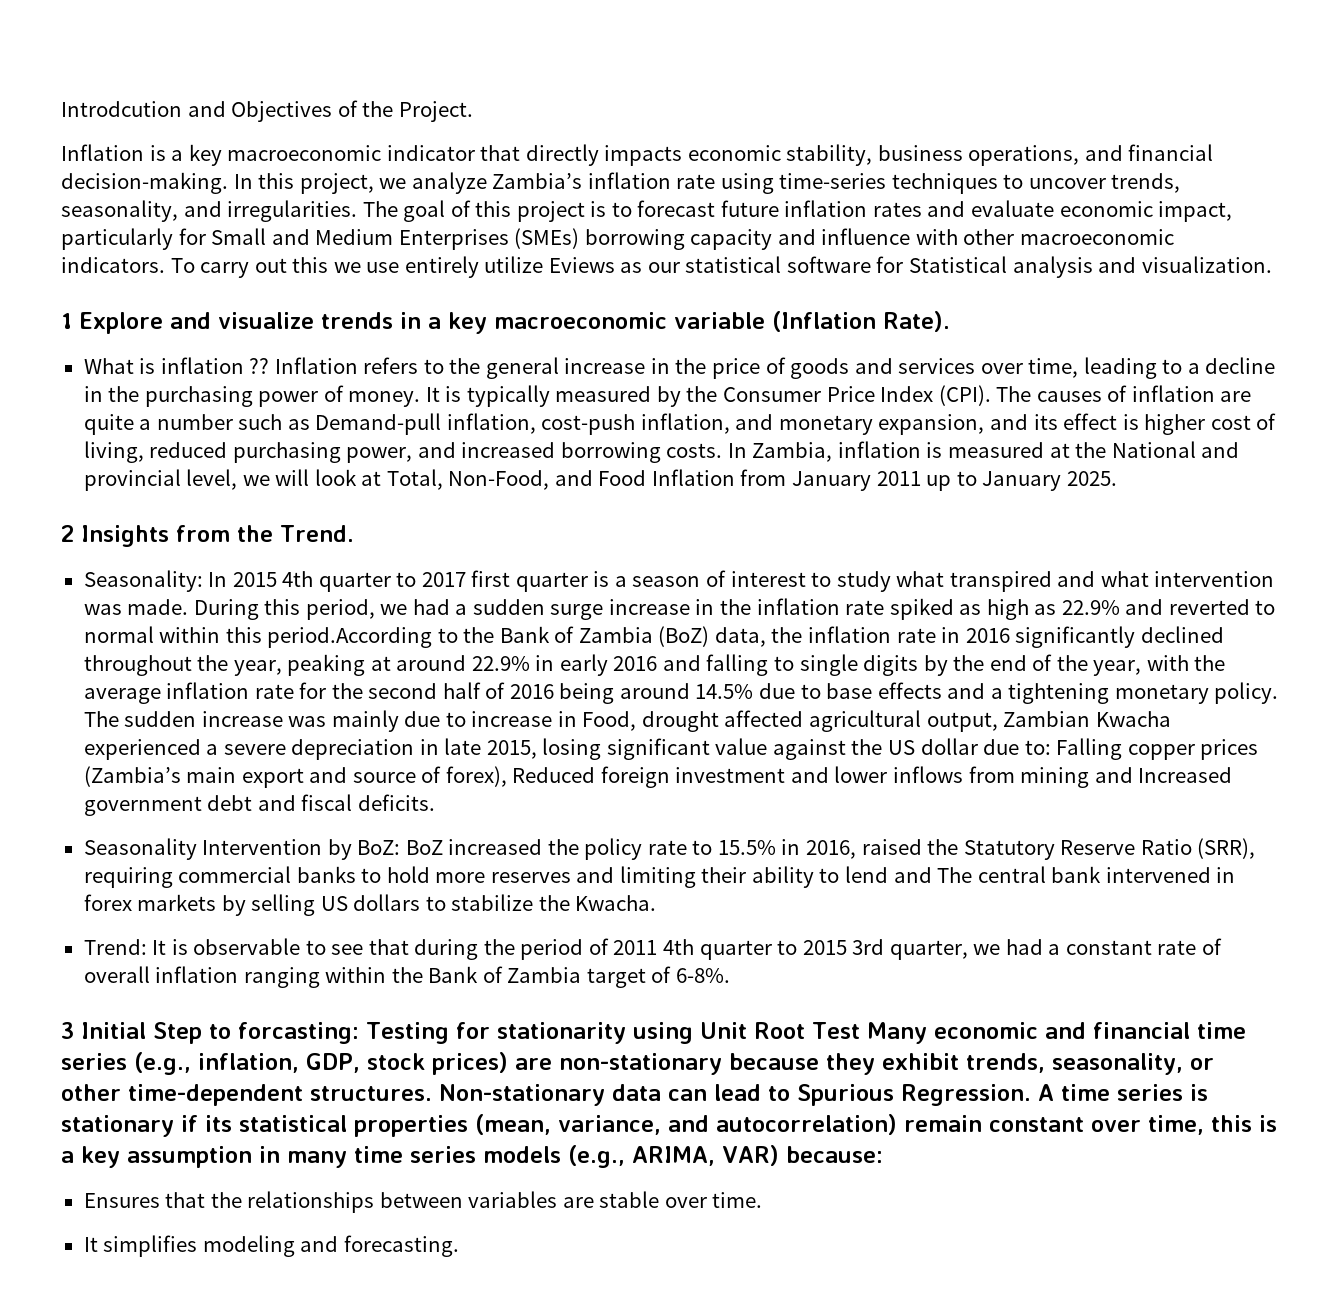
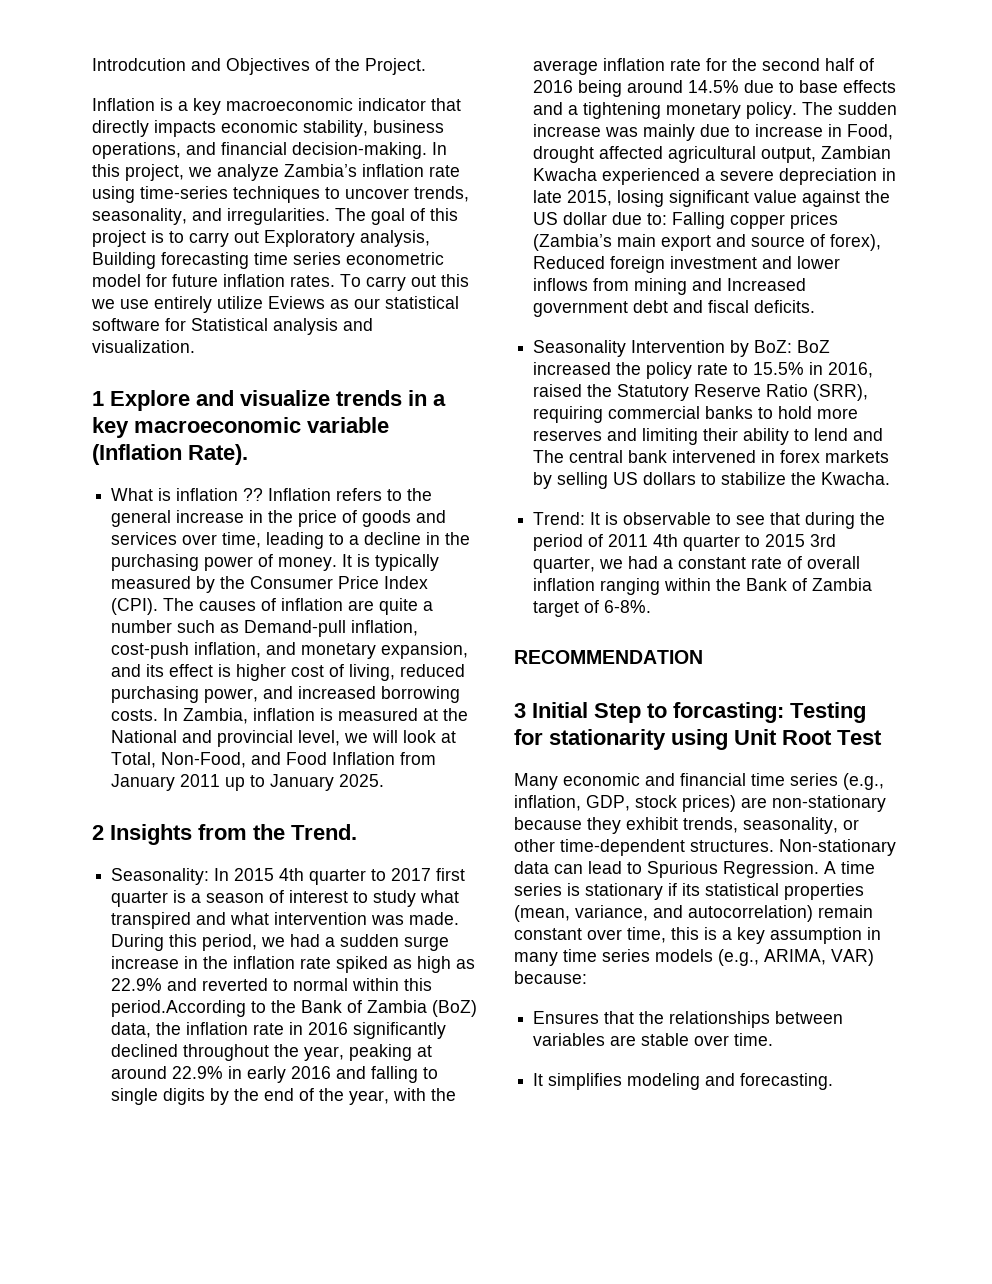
[637,200,1233,222] [61,228,1174,250] [61,257,165,273] forecast future inflation rates and evaluate economic impact, particularly for Small and Medium Enterprises (SMEs) borrowing capacity and influence with other macroeconomic indicators. -> [189,230,430,247] [92,252,444,269] [92,274,335,287] carry out Exploratory analysis, Building forecasting time series econometric model for future inflation rates.
(730, 975) none -> [514,650,703,664] // RECOMMENDATION
(860, 1030) none -> (882, 737) //

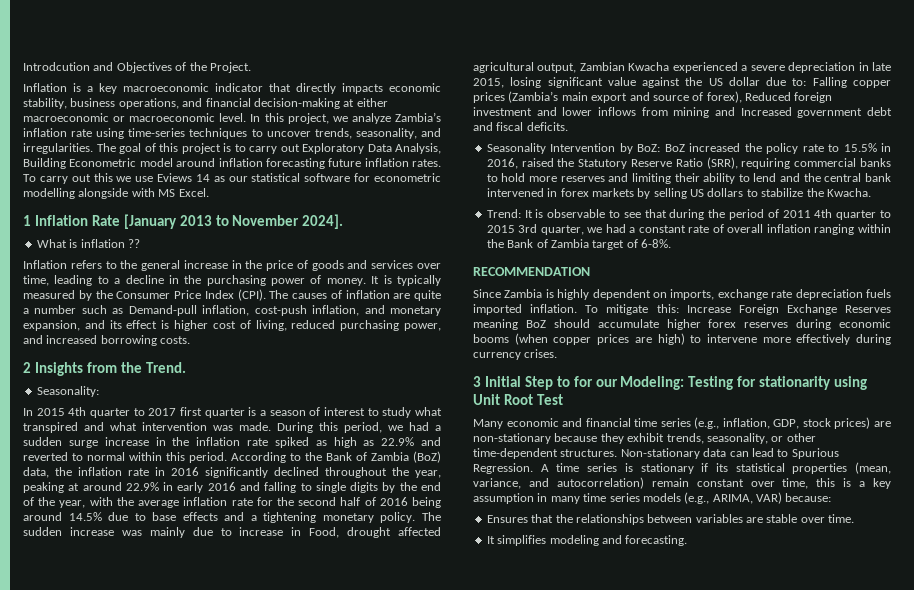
[292,142,427,159] decision-making. -> [253,98,388,109] [23,113,247,122] decision-making at either macroeconomic or macroeconomic level.
[360,230,430,247] [92,252,444,269] [92,274,167,287] analysis, Building forecasting time series econometric model for -> [367,143,441,154] [23,158,325,169] Data Analysis, Building Econometric model around inflation forecasting
[154,296,325,313] entirely utilize Eviews -> [157,173,210,182] Eviews 14
[191,318,373,335] [92,340,195,353] [92,390,446,411] [92,417,389,438] [92,444,248,465] Statistical analysis and visualization. // 1 Explore and visualize trends in a key macroeconomic variable (Inflation Rate). -> [374,173,442,182] [23,188,209,199] [23,214,344,229] econometric modelling alongside with MS Excel. // 1 Inflation Rate [January 2013 to November 2024].
(264, 494) none -> (140, 243) //
[163,708,469,724] [111,730,457,747] [111,752,437,768] [111,774,385,791] In Zambia, inflation is measured at the National and provincial level, we will look at Total, Non-Food, and Food Inflation from January 2011 up to January 2025. -> (191, 340) none
(210, 876) none -> (99, 391) //
[111,1000,247,1017] period.According -> [189,452,286,463] period. According
[533,450,565,463] The -> [803,173,821,182] the
(703, 657) none -> [473,289,891,300] [473,304,891,315] [473,319,891,330] [473,333,891,345] [473,349,558,360] // Since Zambia is highly dependent on imports, exchange rate depreciation fuels imported inflation. To mitigate this: Increase Foreign Exchange Reserves meaning BoZ should accumulate higher forex reserves during economic booms (when copper prices are high) to intervene more effectively during currency crises.
[673,702,784,723] forcasting: -> [573,376,685,390] for our Modeling:

